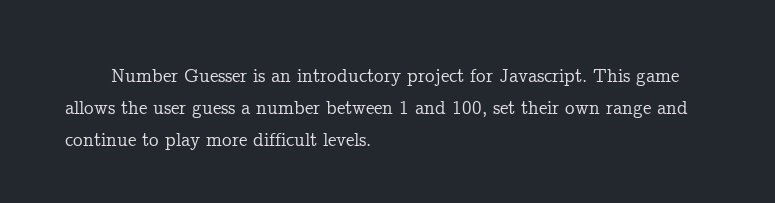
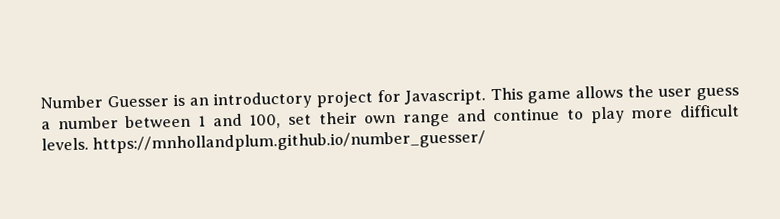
(371, 139) none -> [92,130,487,154] https://mnhollandplum.github.io/number_guesser/

